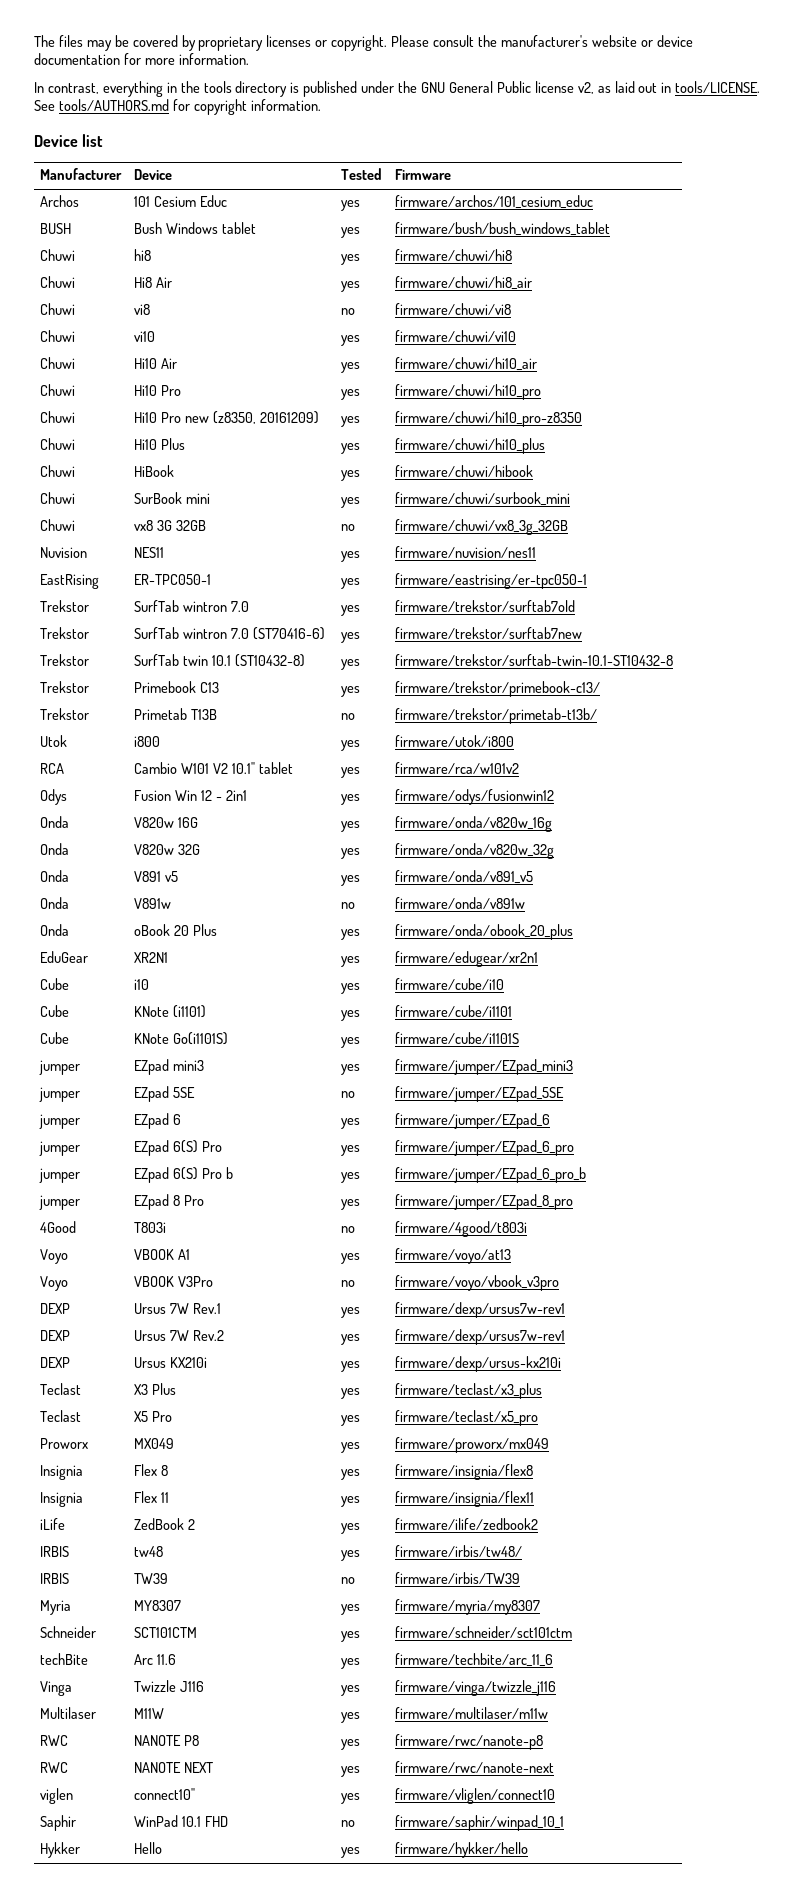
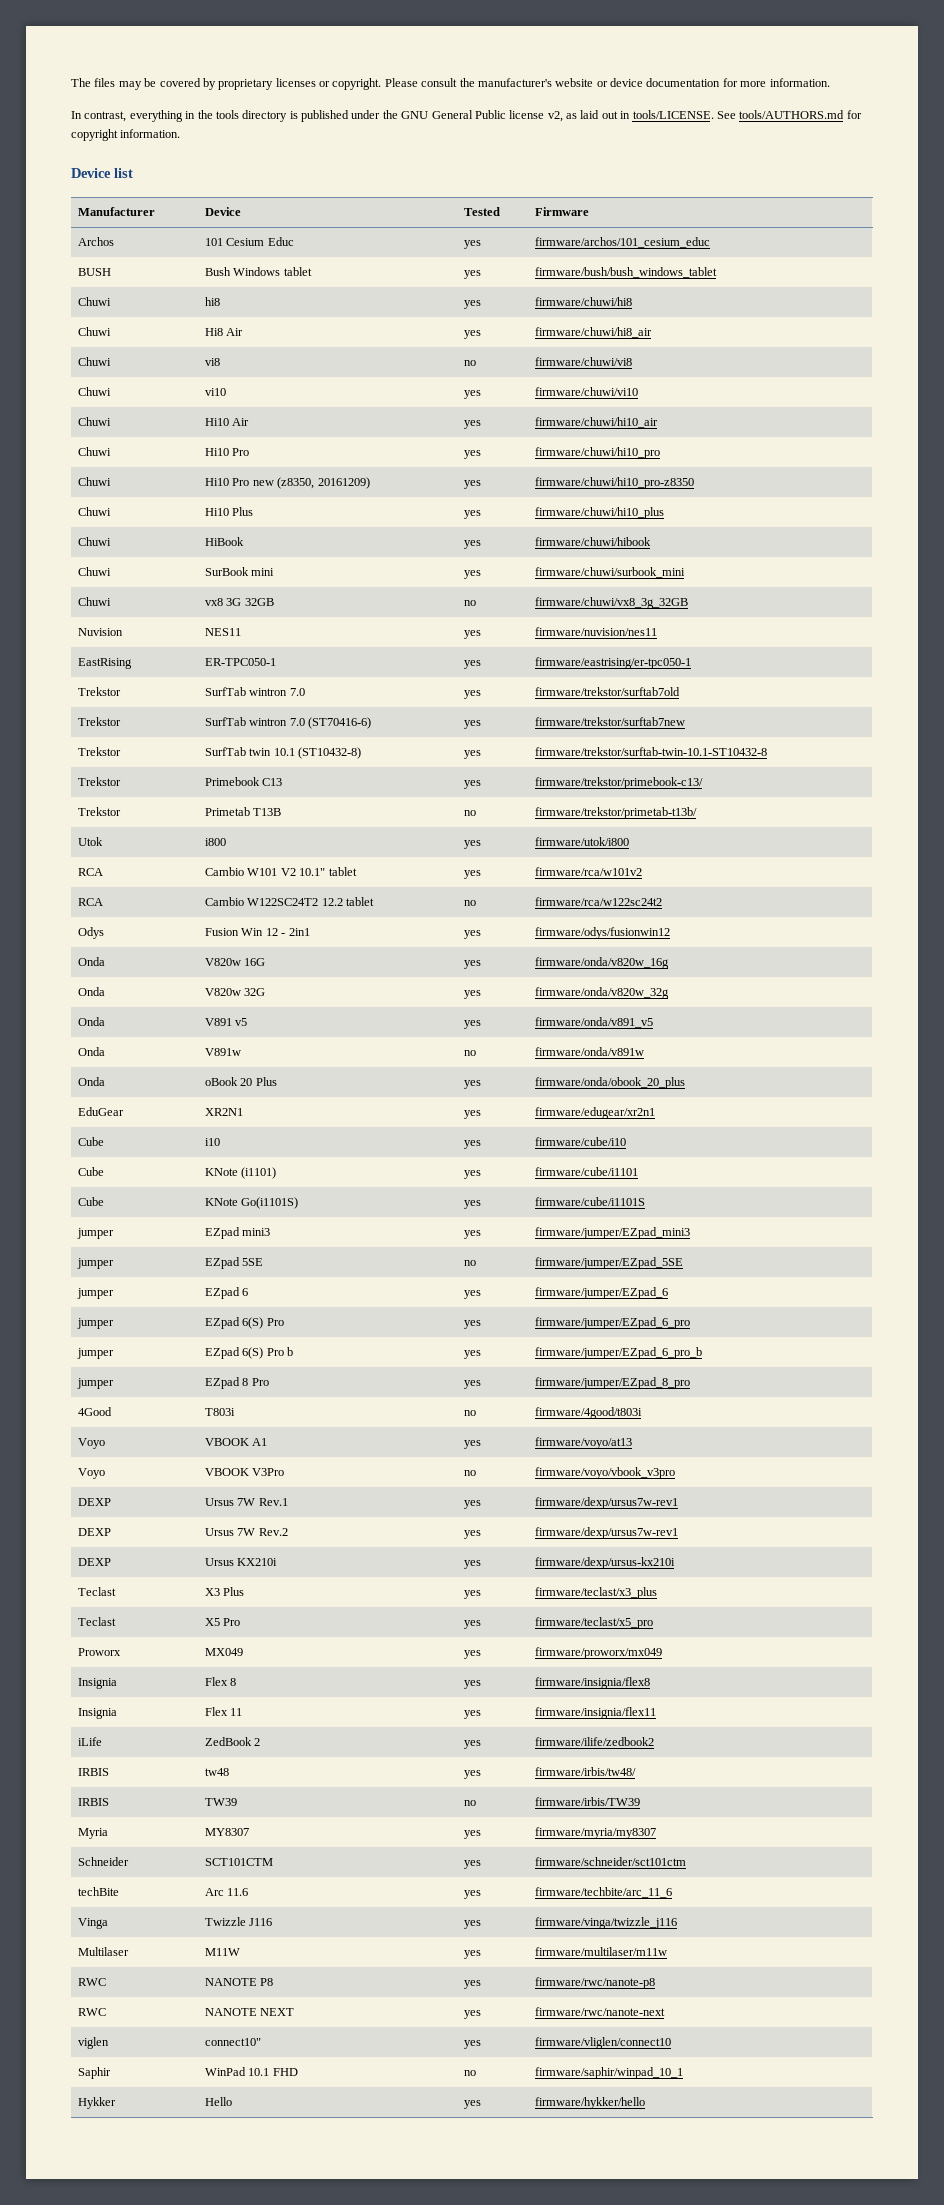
(520, 768) none -> [77,898,103,906] [204,897,375,906] [463,900,476,906] [534,897,662,906] // RCA | Cambio W122SC24T2 12.2 tablet | no | firmware/rca/w122sc24t2

